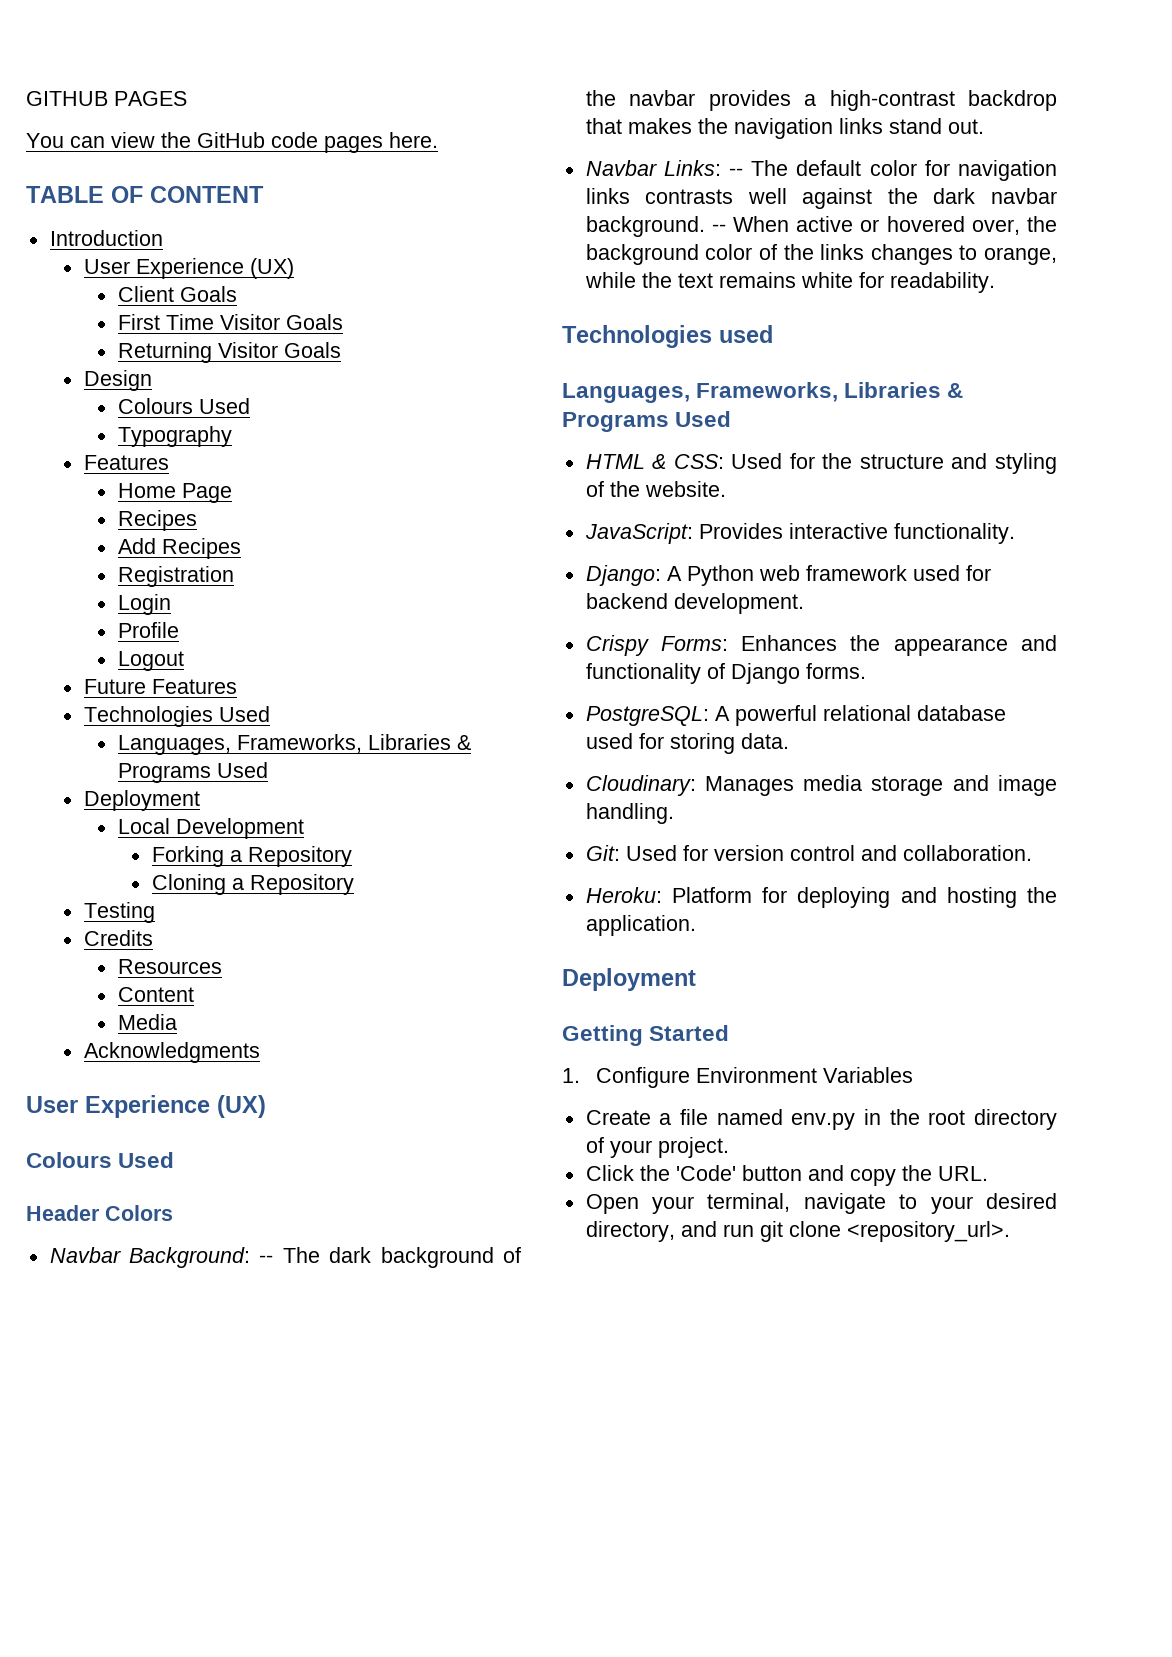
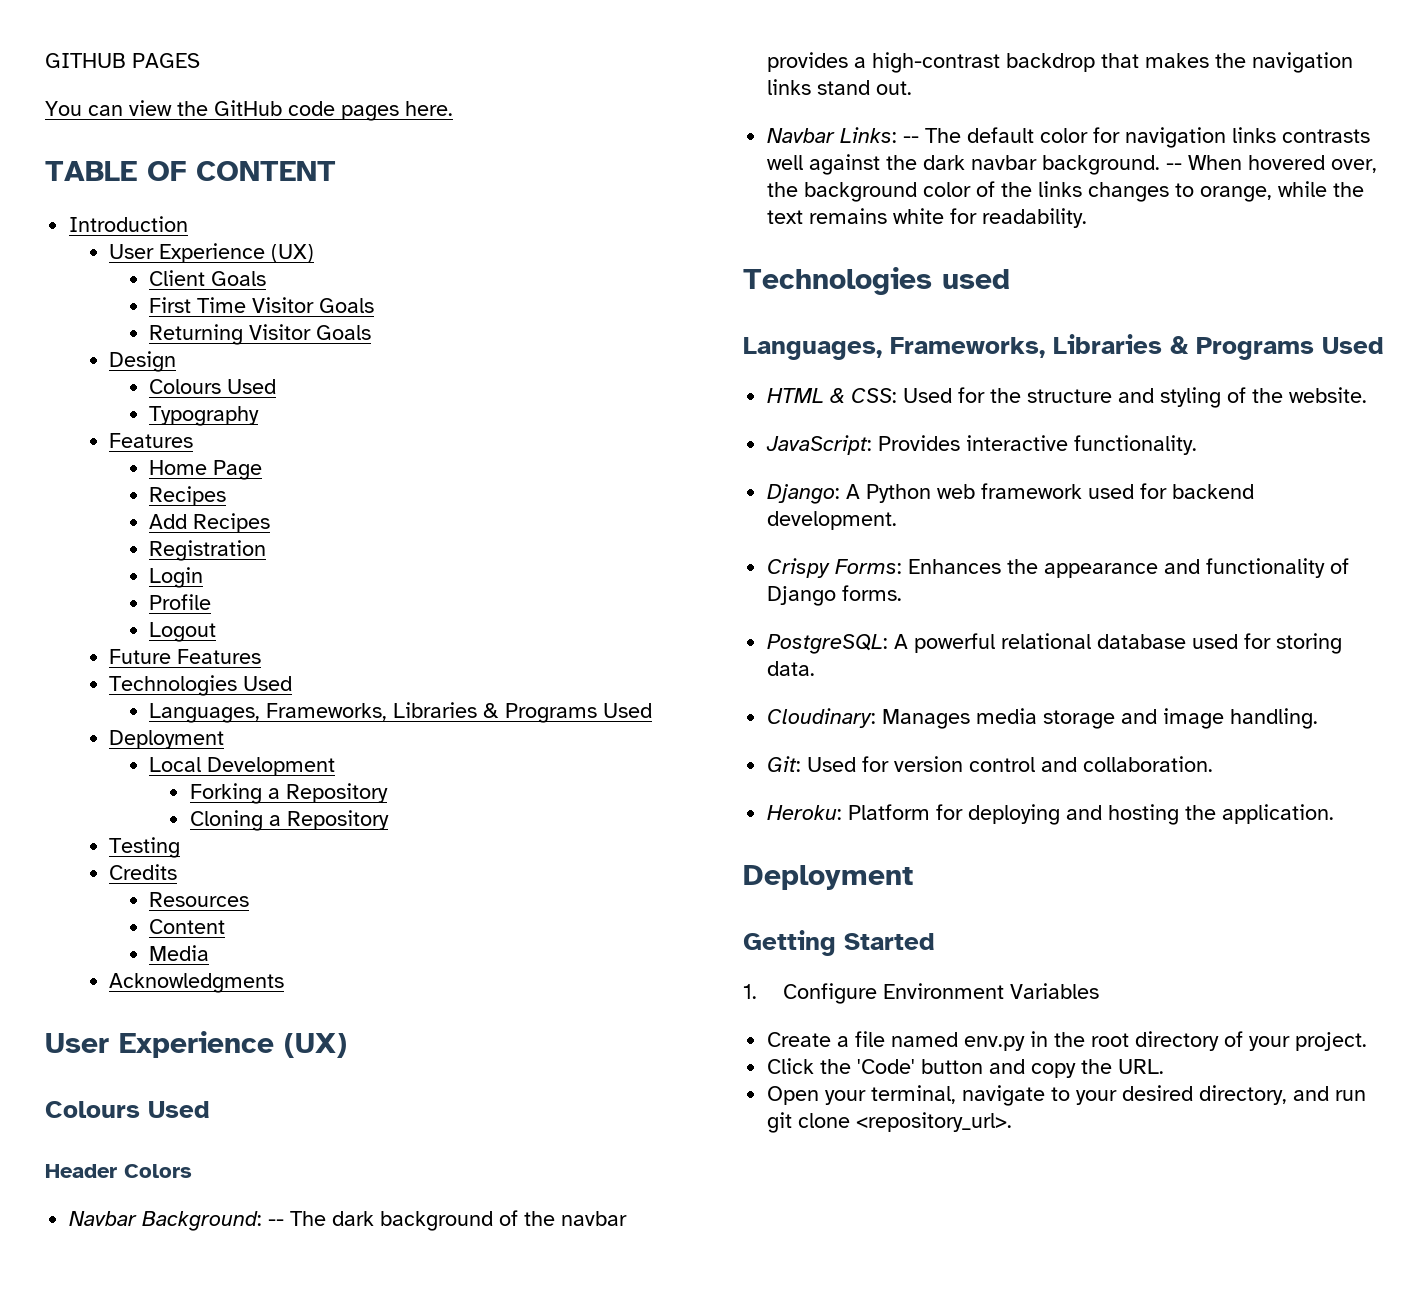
[796,216,880,232] active or -> (1243, 162) none

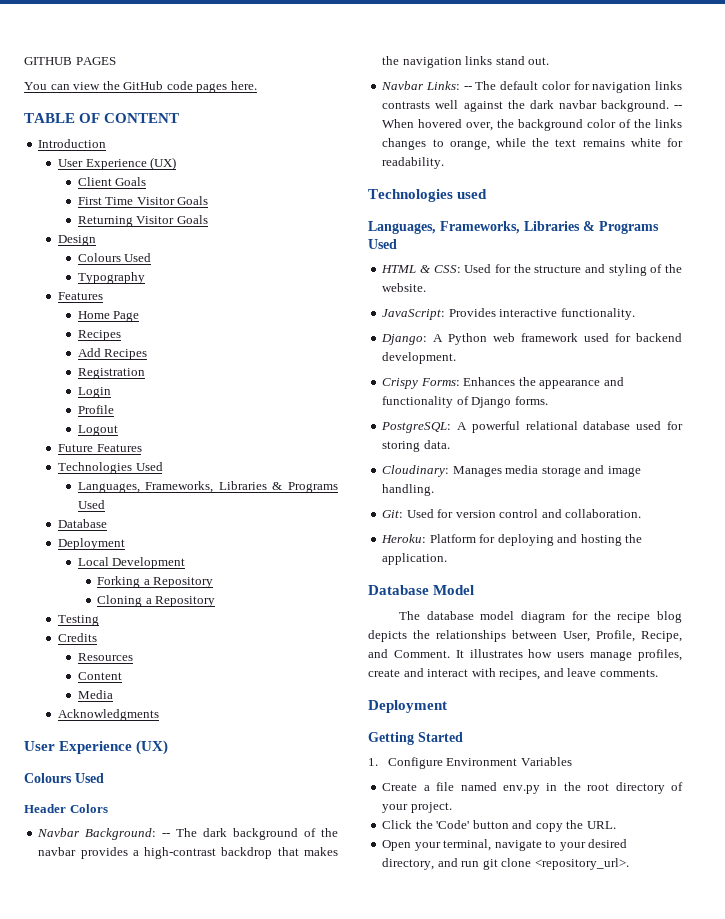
(653, 710) none -> [57,519,107,528] // Database
(1335, 814) none -> [368,585,475,595] [398,611,682,623] [368,630,682,642] [368,649,682,661] [368,668,658,680] // Database Model // The database model diagram for the recipe blog depicts the relationships between User, Profile, Recipe, and Comment. It illustrates how users manage profiles, create and interact with recipes, and leave comments.

